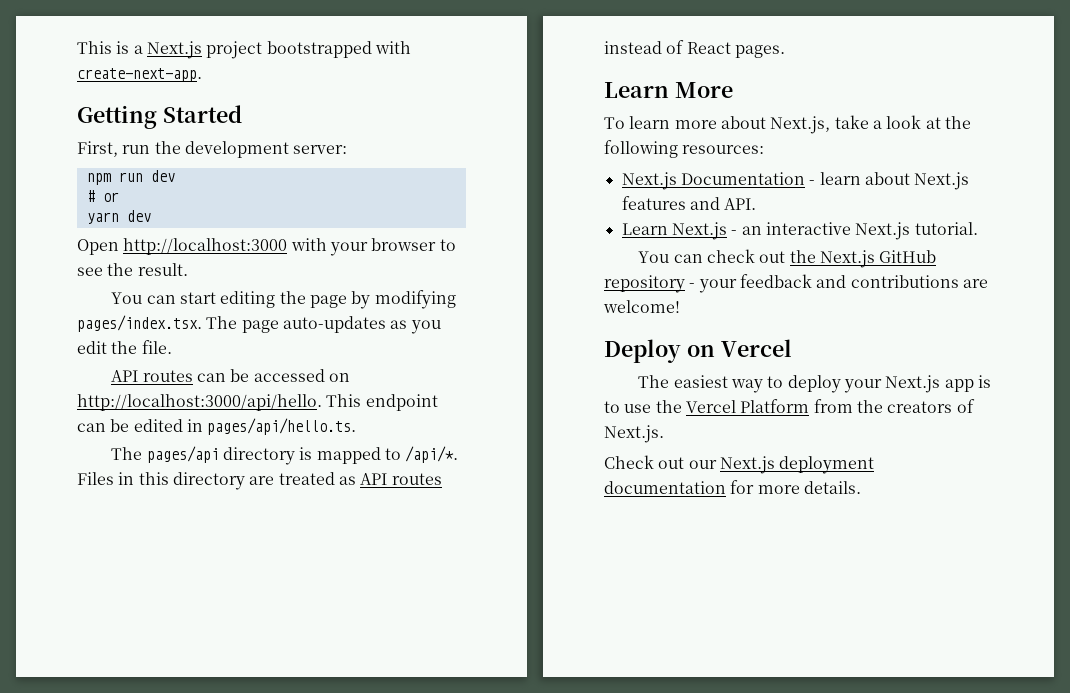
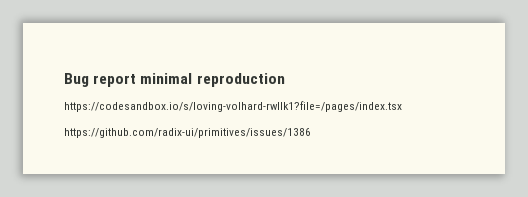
[77,41,411,59] [77,68,202,82] [77,105,242,129] [77,141,348,158] [86,170,175,185] [86,190,119,202] [86,210,151,224] [77,238,456,256] [77,263,188,276] [111,290,456,309] [77,315,441,334] [77,340,172,354] [111,369,350,382] [77,394,438,411] [77,418,357,435] [111,446,459,465] [77,472,442,490] [604,40,785,58] [604,82,733,98] [604,115,971,134] [604,140,765,158] [621,172,970,190] [621,196,757,210] [621,222,978,240] [638,249,937,268] [604,274,988,293] [603,300,680,313] [604,339,792,363] [638,375,991,393] [604,399,975,413] [604,425,664,443] [604,455,875,474] [604,480,861,494] This is a Next.js project bootstrapped with create-next-app. // Getting Started // First, run the development server: // npm run dev // # or // yarn dev // Open http://localhost:3000 with your browser to see the result. // You can start editing the page by modifying pages/index.tsx. The page auto-updates as you edit the file. // API routes can be accessed on http://localhost:3000/api/hello. This endpoint can be edited in pages/api/hello.ts. // The pages/api directory is mapped to /api/*. Files in this directory are treated as API routes instead of React pages. // Learn More // To learn more about Next.js, take a look at the following resources: // Next.js Documentation - learn about Next.js features and API. // Learn Next.js - an interactive Next.js tutorial. // You can check out the Next.js GitHub repository - your feedback and contributions are welcome! // Deploy on Vercel // The easiest way to deploy your Next.js app is to use the Vercel Platform from the creators of Next.js. // Check out our Next.js deployment documentation for more details. -> [64,73,285,87] [64,101,402,112] [64,128,311,138] Bug report minimal reproduction // https://codesandbox.io/s/loving-volhard-rwllk1?file=/pages/index.tsx // https://github.com/radix-ui/primitives/issues/1386

